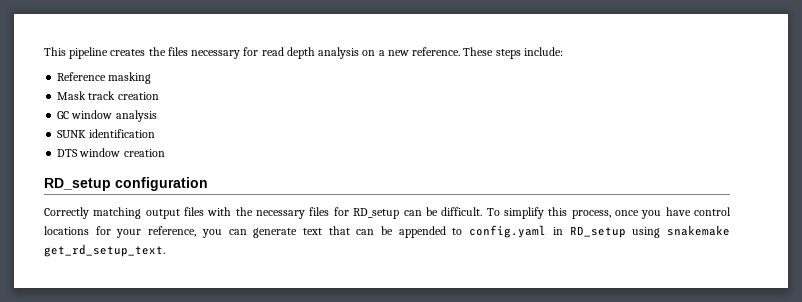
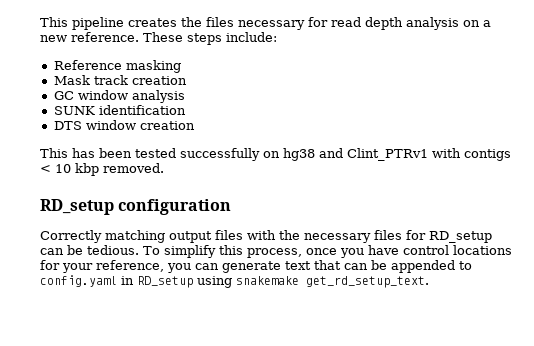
(165, 153) none -> [40,148,511,161] [40,163,164,176] // This has been tested successfully on hg38 and Clint_PTRv1 with contigs < 10 kbp removed.
[441,207,483,216] difficult. -> [87,245,139,255] tedious.

